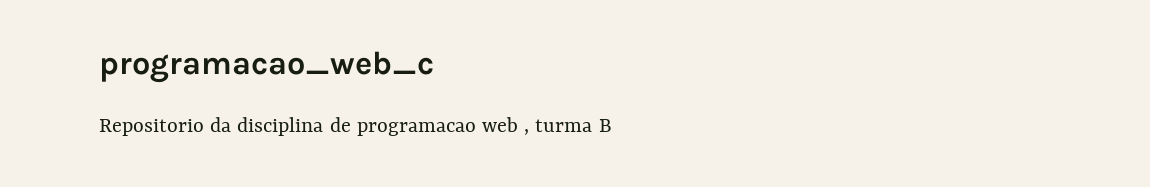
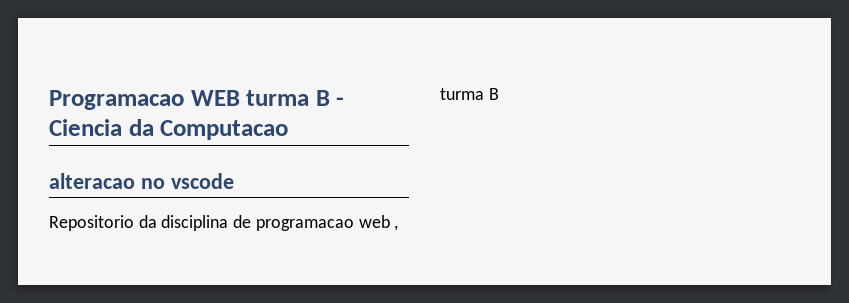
[99,51,434,83] programacao_web_c -> [49,90,345,110] [49,119,289,140] [49,173,234,189] Programacao WEB turma B - Ciencia da Computacao // alteracao no vscode

